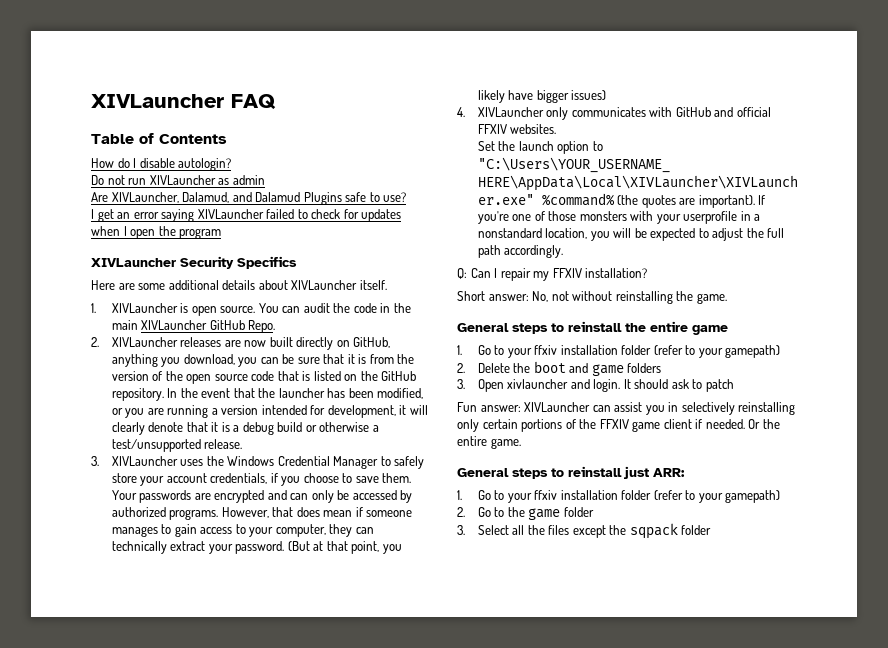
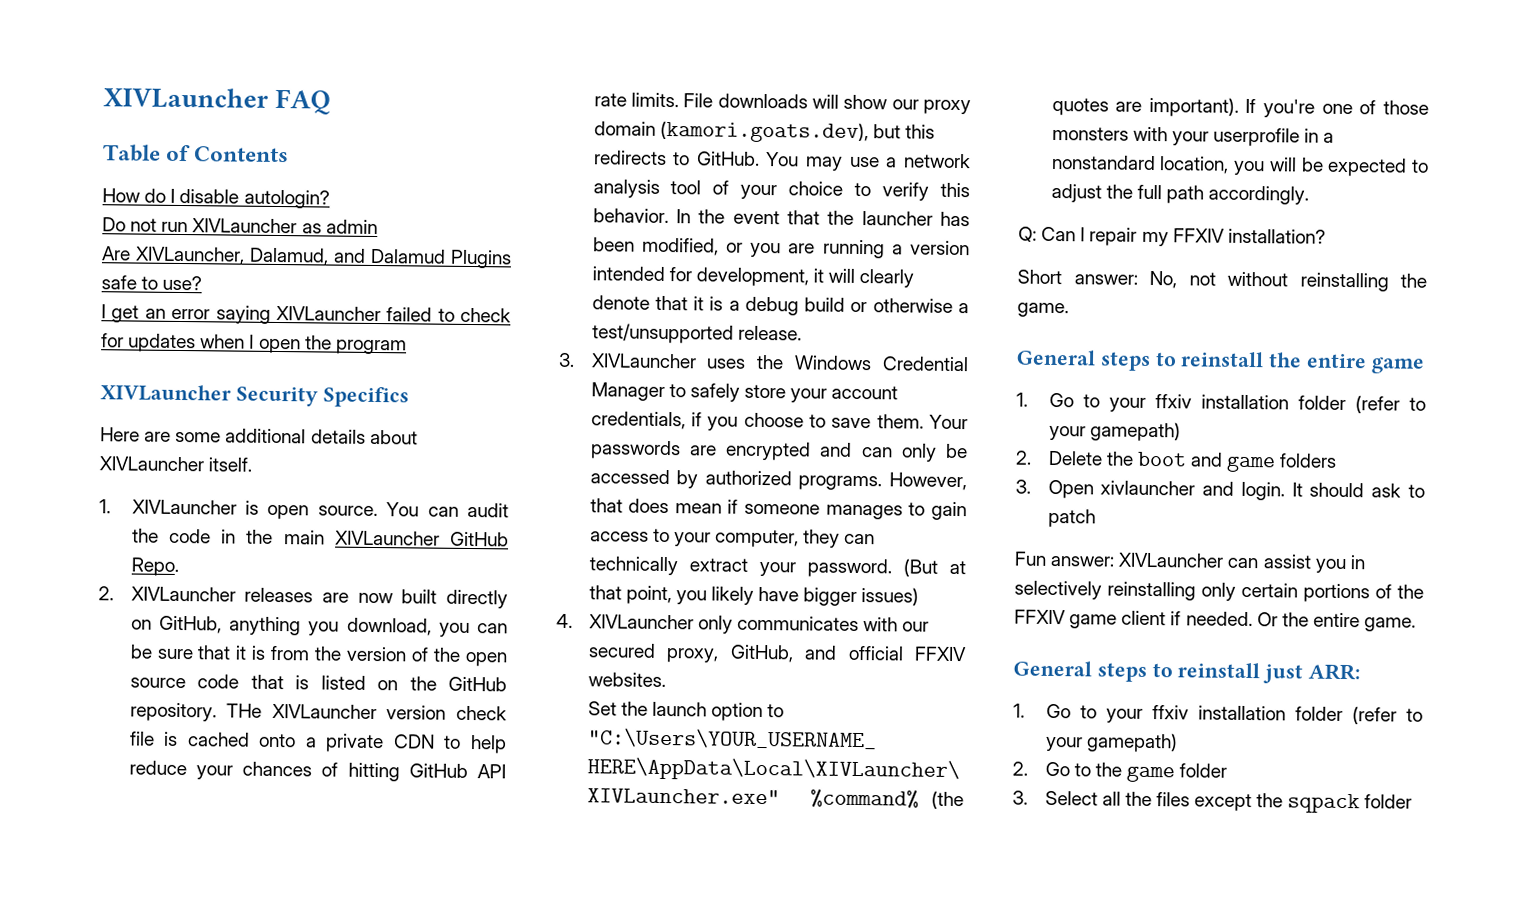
(164, 394) none -> [226,703,507,721] [128,731,507,754] [128,760,506,782] [593,92,971,115] [593,120,935,144] [593,150,971,171] [592,179,970,201] [592,208,669,224] THe XIVLauncher version check file is cached onto a private CDN to help reduce your chances of hitting GitHub API rate limits. File downloads will show our proxy domain (kamori.goats.dev), but this redirects to GitHub. You may use a network analysis tool of your choice to verify this behavior.
[675,107,711,117] GitHub -> [902,621,930,632] [587,643,794,663] our secured proxy, GitHub,

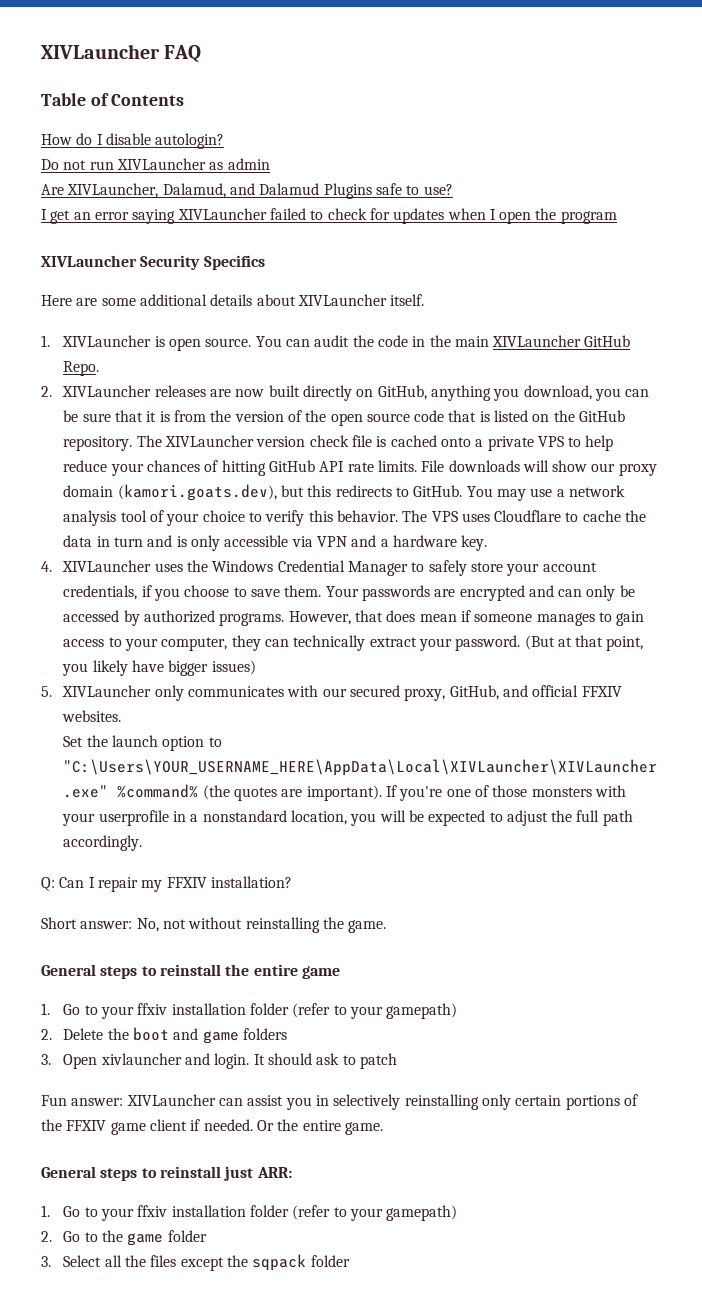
[226,703,263,718] THe -> [136,435,162,447] The
[392,734,435,749] CDN -> [537,436,564,447] VPS
[675,209,970,227] [592,237,971,259] [591,266,915,288] [591,295,969,316] [591,323,802,344] [558,352,575,368] In the event that the launcher has been modified, or you are running a version intended for development, it will clearly denote that it is a debug build or otherwise a test/unsupported release. // 3. -> [402,510,647,522] [63,535,488,551] [41,561,52,572] The VPS uses Cloudflare to cache the data in turn and is only accessible via VPN and a hardware key. // 4.
[556,613,573,629] 4. -> [41,686,52,697] 5.

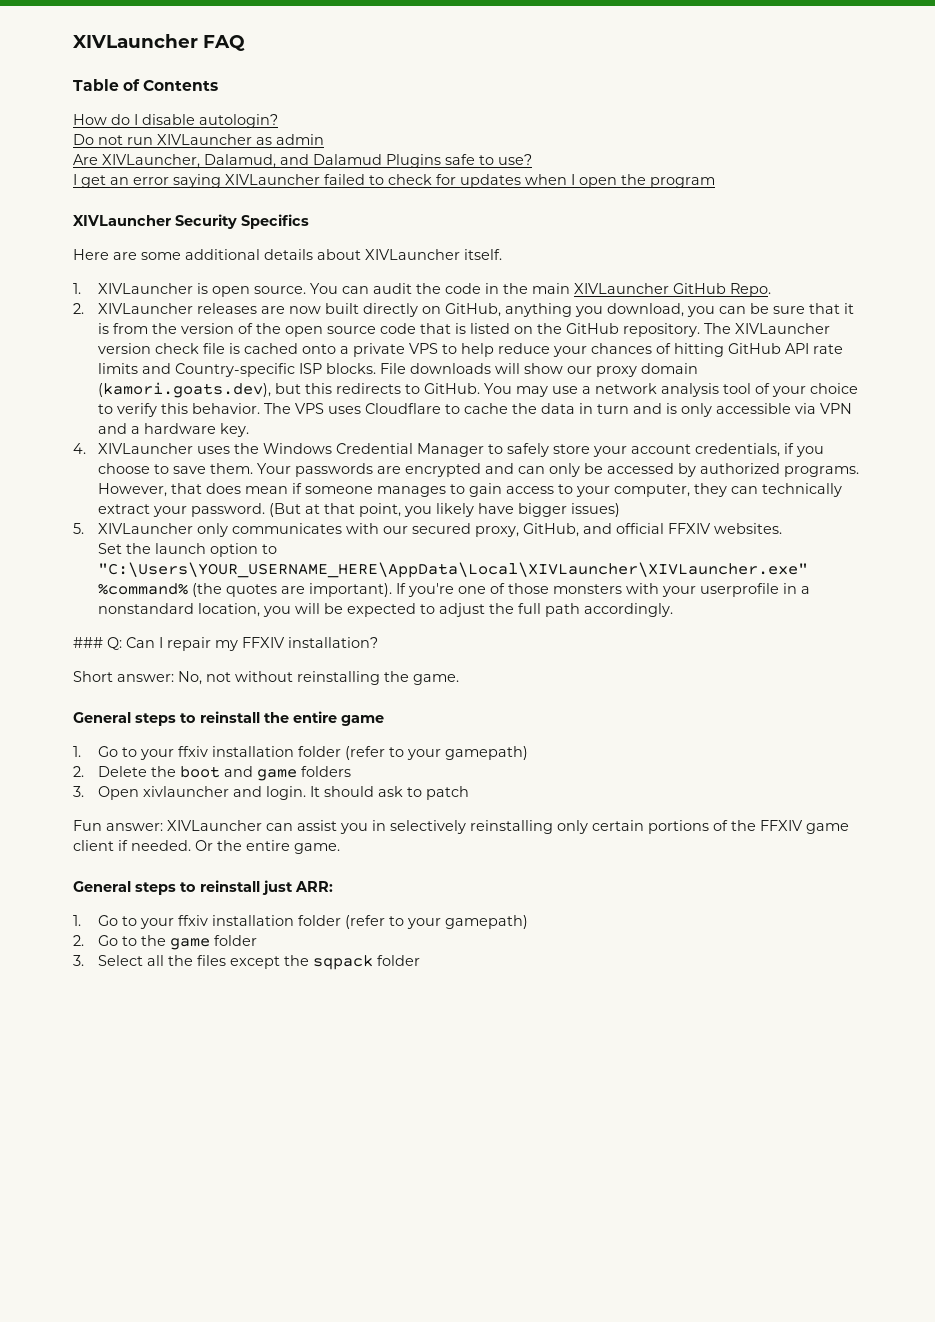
[377,460,417,472] limits. -> [97,363,376,377] limits and Country-specific ISP blocks.
(143, 843) none -> [73,637,103,648] ###

